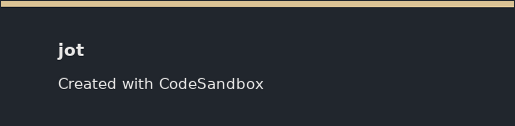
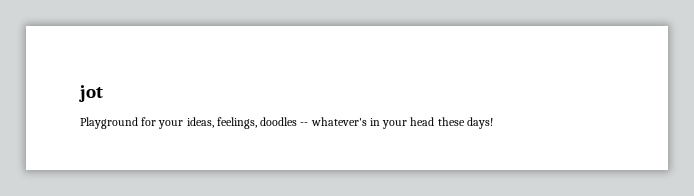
[57,77,264,90] Created with CodeSandbox -> [80,117,493,129] Playground for your ideas, feelings, doodles -- whatever's in your head these days!

